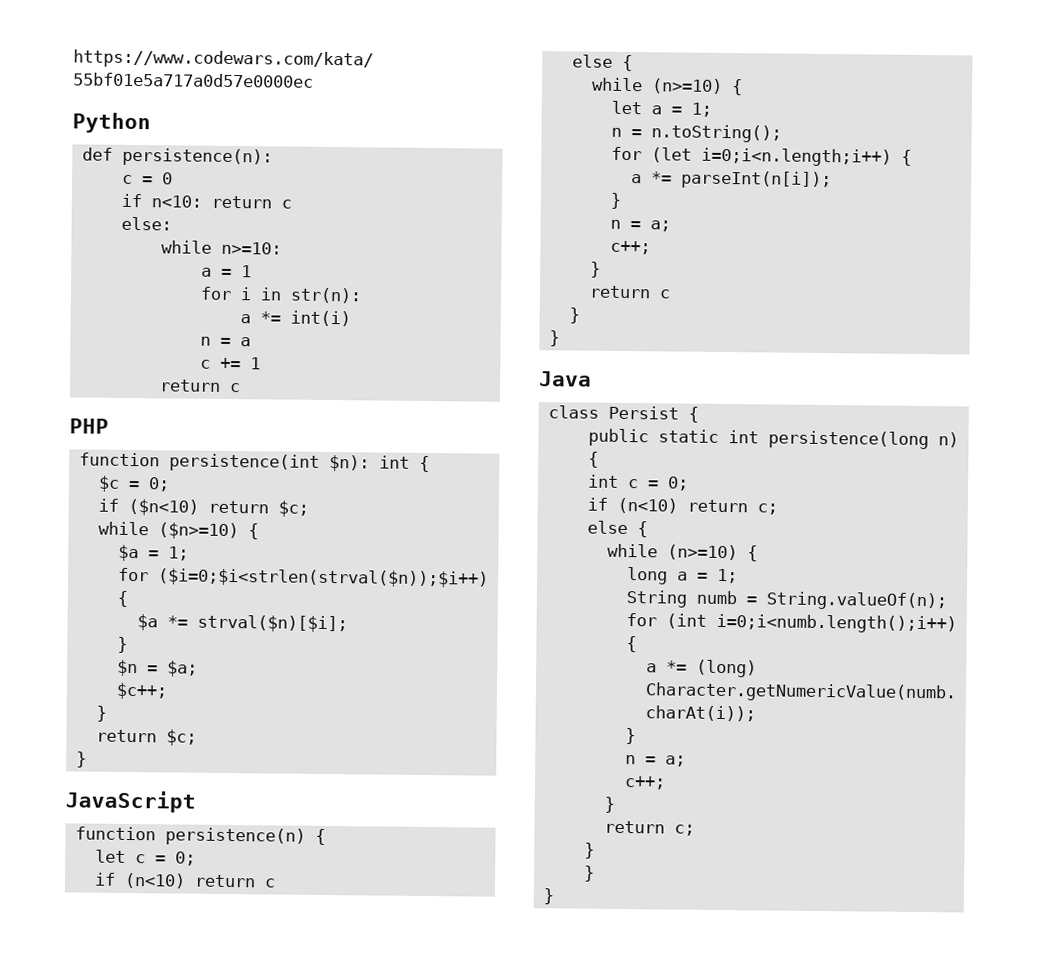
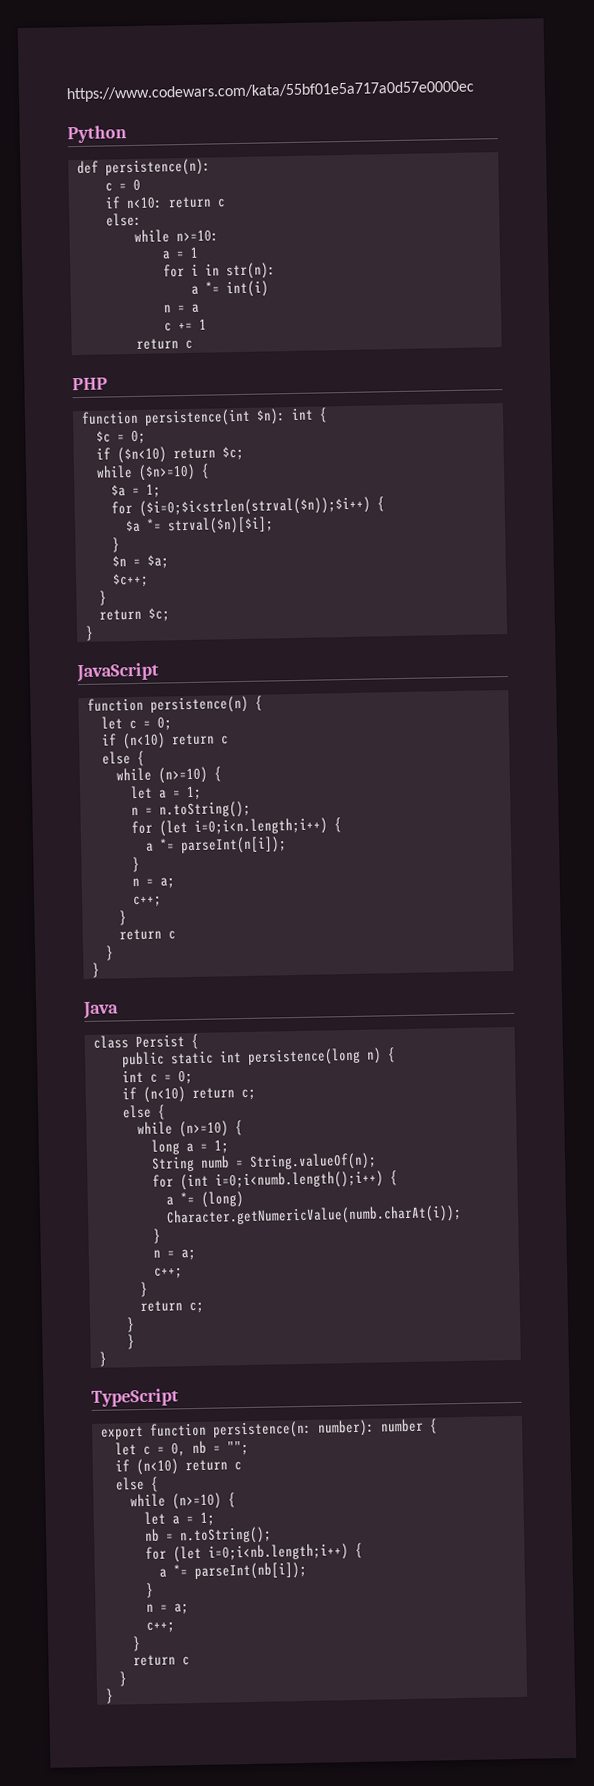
(554, 896) none -> [91,1388,179,1407] [101,1418,439,1440] [115,1440,250,1457] [115,1458,243,1476] [115,1476,160,1492] [130,1492,237,1510] [144,1511,216,1526] [144,1526,273,1545] [145,1542,364,1563] [159,1561,308,1581] [145,1582,155,1598] [146,1603,190,1615] [146,1621,176,1633] [132,1636,142,1652] [133,1654,191,1667] [119,1671,128,1687] [105,1688,115,1704] // TypeScript // export function persistence(n: number): number { // let c = 0, nb = ""; // if (n<10) return c // else { // while (n>=10) { // let a = 1; // nb = n.toString(); // for (let i=0;i<nb.length;i++) { // a *= parseInt(nb[i]); // } // n = a; // c++; // } // return c // } // }

